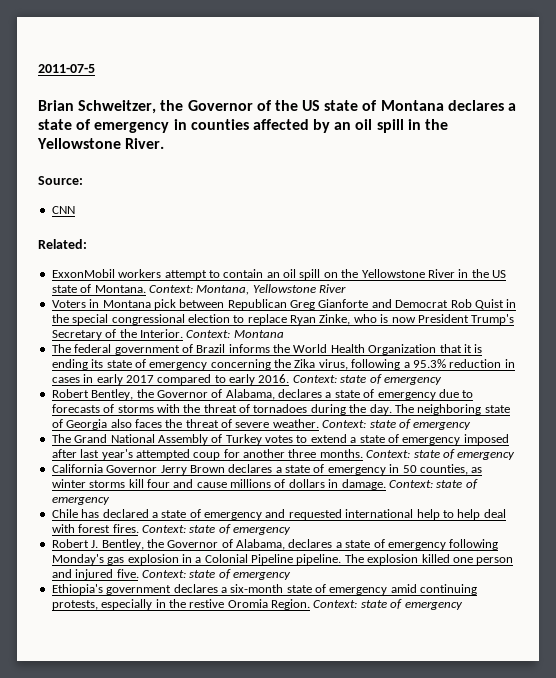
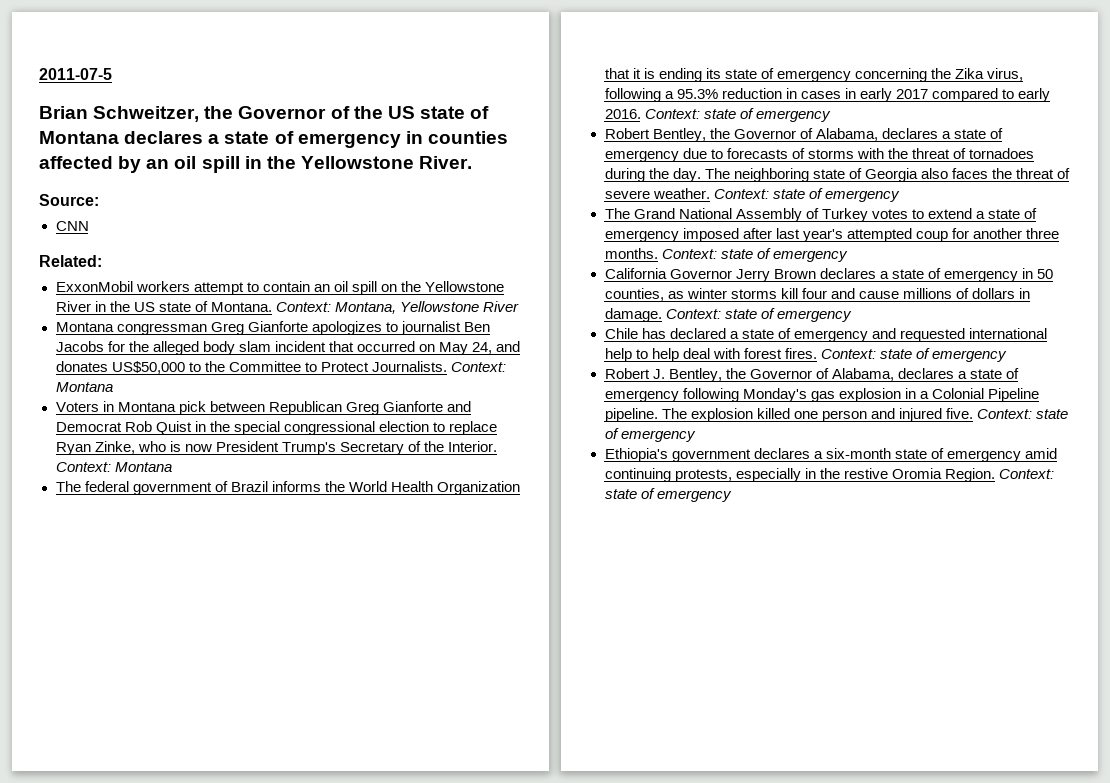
(346, 288) none -> [55,321,490,335] [55,341,521,355] [55,361,506,374] [55,382,113,392] // Montana congressman Greg Gianforte apologizes to journalist Ben Jacobs for the alleged body slam incident that occurred on May 24, and donates US$50,000 to the Committee to Protect Journalists. Context: Montana

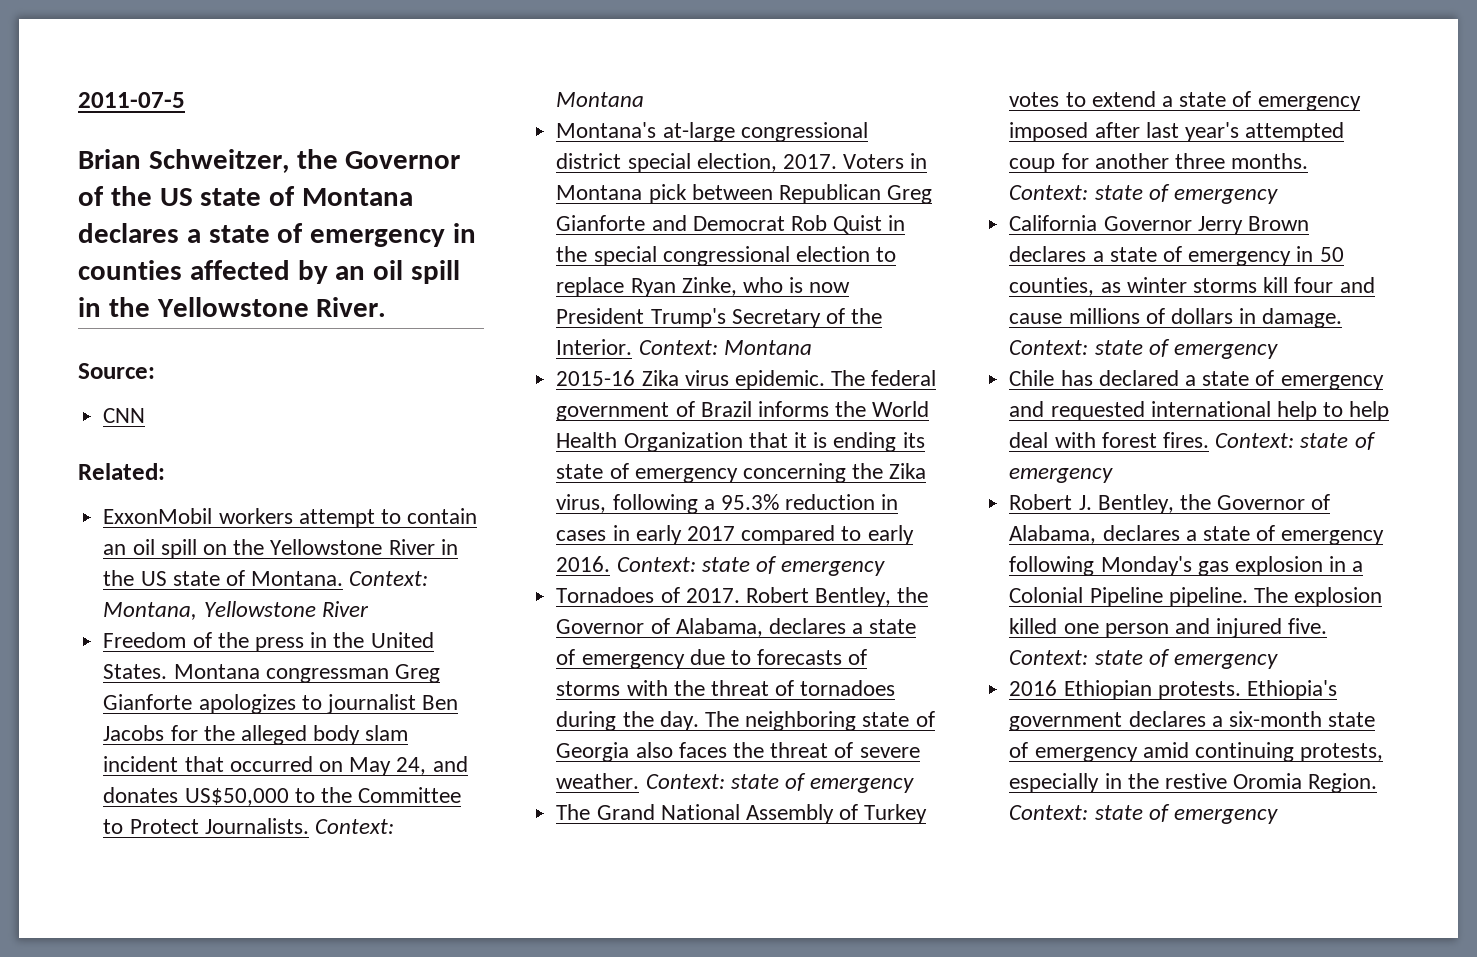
(519, 306) none -> [103,632,434,652] [103,664,168,679] Freedom of the press in the United States.
(113, 387) none -> [556,122,868,142] [556,153,837,173] Montana's at-large congressional district special election, 2017.
(172, 467) none -> [556,370,825,390] 2015-16 Zika virus epidemic.
(831, 116) none -> [556,587,740,603] Tornadoes of 2017.
(696, 436) none -> [1009,680,1241,700] 2016 Ethiopian protests.

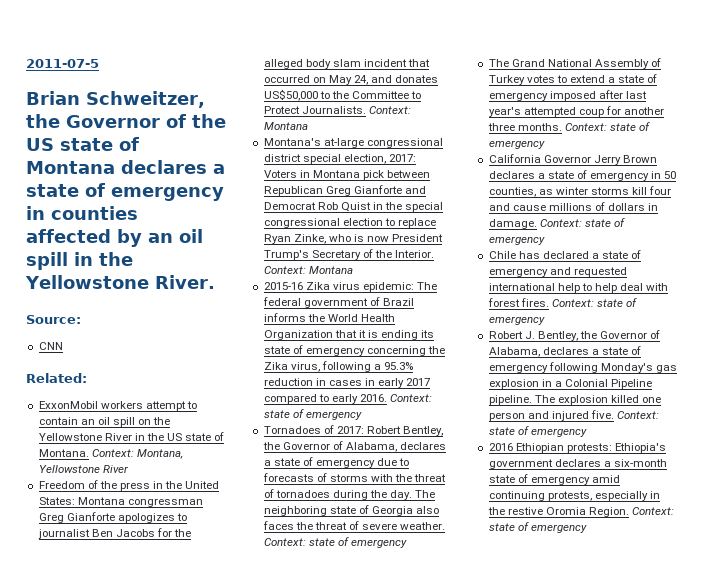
[103,664,168,679] States. -> [38,497,75,505] States:
[782,154,837,169] 2017. -> [388,154,416,162] 2017:
[734,370,825,390] epidemic. -> [362,282,414,292] epidemic:
[685,588,740,603] 2017. -> [336,426,364,434] 2017:
[1157,681,1241,700] protests. -> [566,443,612,453] protests:

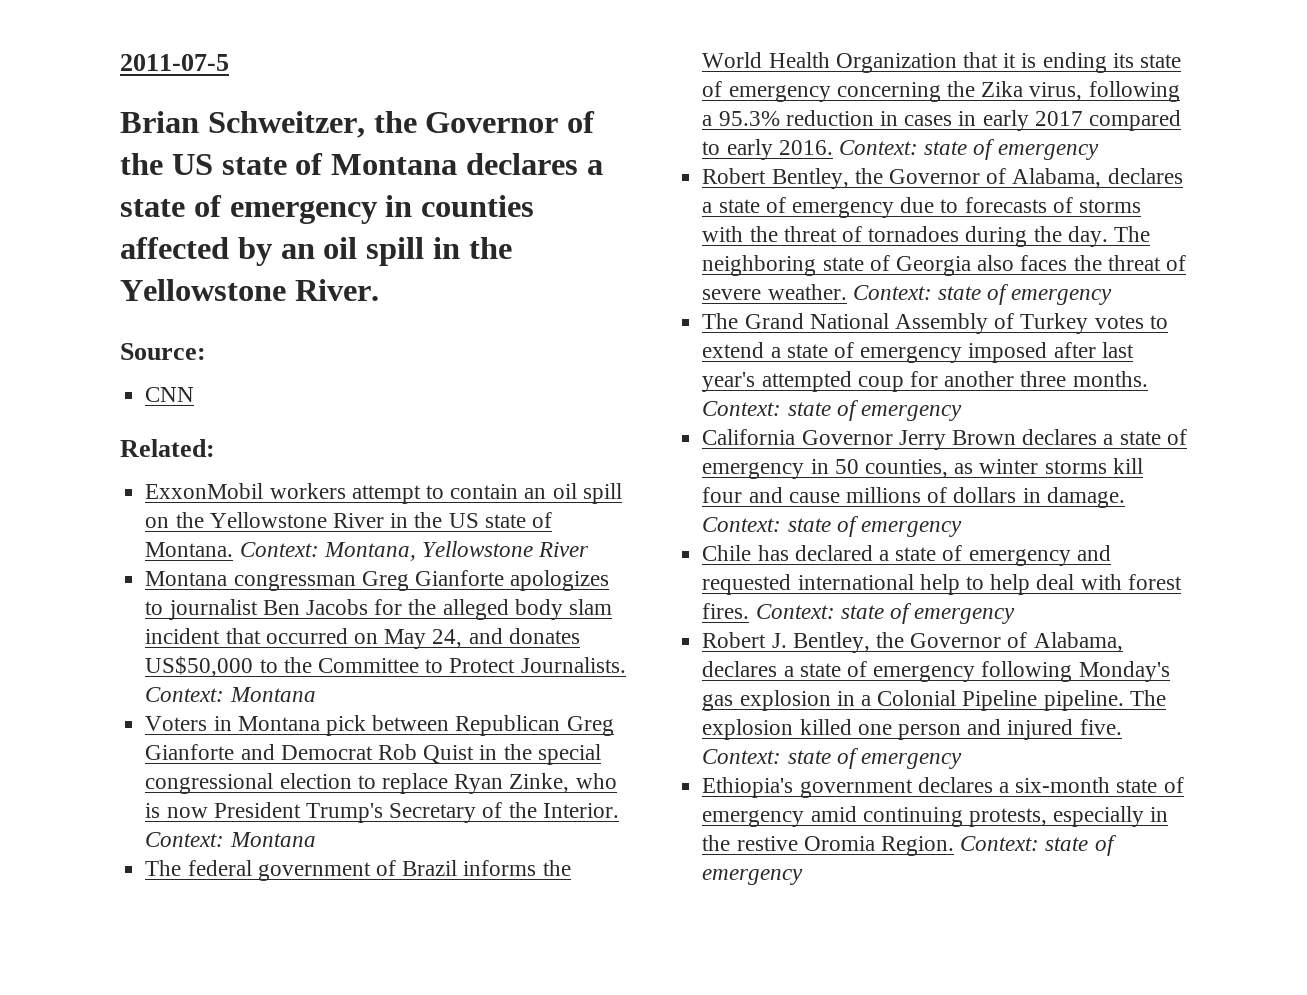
[38,480,220,491] [38,497,75,505] Freedom of the press in the United States: -> (590, 549) none
[263,138,443,148] [263,154,416,164] Montana's at-large congressional district special election, 2017: -> (316, 694) none
[263,282,414,292] 2015-16 Zika virus epidemic: -> (316, 839) none
[263,425,364,434] Tornadoes of 2017: -> (1099, 152) none
[488,443,612,453] 2016 Ethiopian protests: -> (962, 761) none

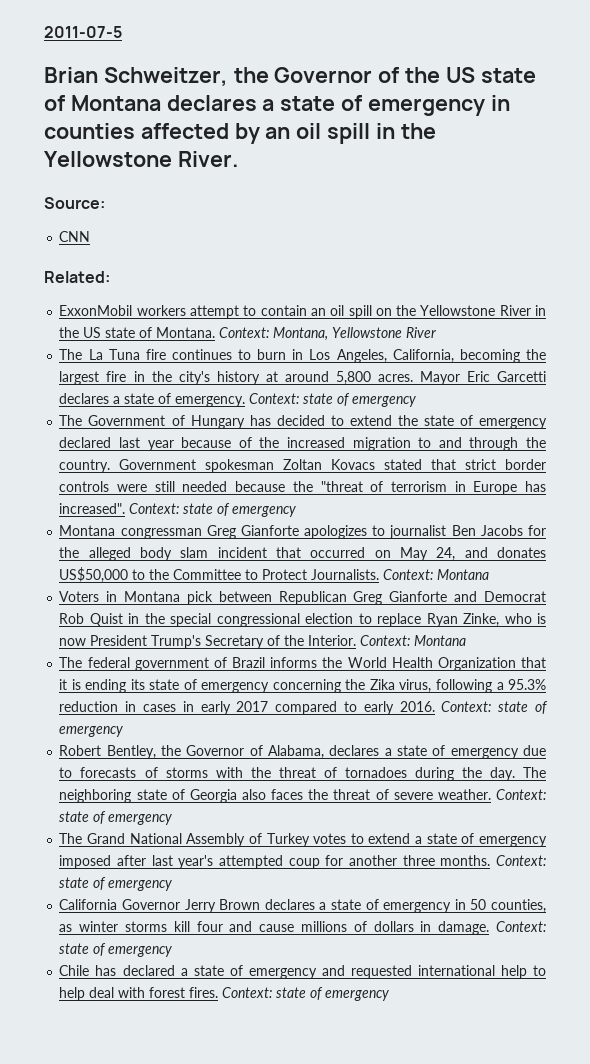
(590, 549) none -> [59,349,546,363] [59,371,547,385] [59,393,417,407] [59,415,548,429] [59,437,547,451] [59,459,546,473] [59,481,546,495] [59,503,297,517] // The La Tuna fire continues to burn in Los Angeles, California, becoming the largest fire in the city's history at around 5,800 acres. Mayor Eric Garcetti declares a state of emergency. Context: state of emergency // The Government of Hungary has decided to extend the state of emergency declared last year because of the increased migration to and through the country. Government spokesman Zoltan Kovacs stated that strict border controls were still needed because the "threat of terrorism in Europe has increased". Context: state of emergency
[702,632,1123,653] [702,661,1170,682] [702,690,1166,711] [702,719,1122,740] [702,748,962,769] [702,777,1184,798] [702,806,1169,827] [702,835,1117,856] [702,869,804,885] // Robert J. Bentley, the Governor of Alabama, declares a state of emergency following Monday's gas explosion in a Colonial Pipeline pipeline. The explosion killed one person and injured five. Context: state of emergency // Ethiopia's government declares a six-month state of emergency amid continuing protests, especially in the restive Oromia Region. Context: state of emergency -> (390, 995) none

